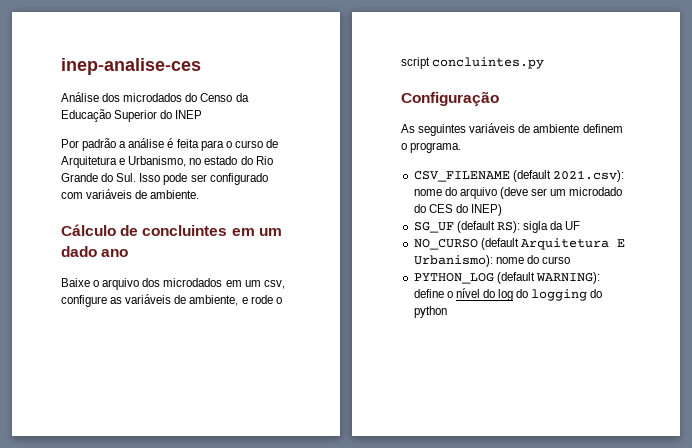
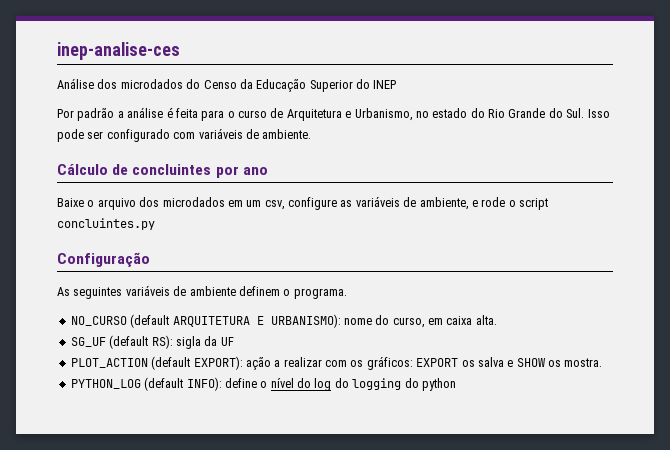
[231,228,282,236] [61,246,97,257] em um dado -> [215,166,239,178] por
[413,170,624,182] [413,187,623,199] [413,204,502,216] CSV_FILENAME (default 2021.csv): nome do arquivo (deve ser um microdado do CES do INEP) -> [70,314,497,328] NO_CURSO (default ARQUITETURA E URBANISMO): nome do curso, em caixa alta.
[413,238,625,250] [413,255,570,267] NO_CURSO (default Arquitetura E Urbanismo): nome do curso -> [70,356,603,370] PLOT_ACTION (default EXPORT): ação a realizar com os gráficos: EXPORT os salva e SHOW os mostra.
[535,272,600,284] WARNING): -> [186,377,222,391] INFO):

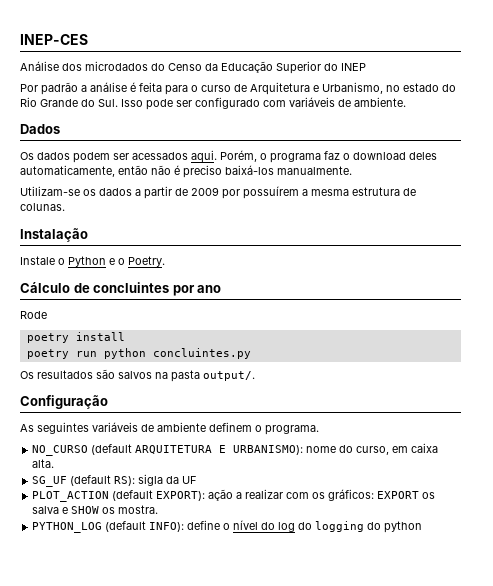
[57,42,180,60] inep-analise-ces -> [20,34,88,45] INEP-CES
(312, 134) none -> [20,124,60,134] [20,150,437,163] [20,165,352,178] [20,186,416,199] [20,203,65,211] [20,228,88,242] [20,256,165,267] // Dados // Os dados podem ser acessados aqui. Porém, o programa faz o download deles automaticamente, então não é preciso baixá-los manualmente. // Utilizam-se os dados a partir de 2009 por possuírem a mesma estrutura de colunas. // Instalação // Instale o Python e o Poetry.
[57,196,548,210] [57,218,155,230] Baixe o arquivo dos microdados em um csv, configure as variáveis de ambiente, e rode o script concluintes.py -> [20,311,47,319] [26,332,125,343] [26,348,251,359] [20,369,255,382] Rode // poetry install // poetry run python concluintes.py // Os resultados são salvos na pasta output/.

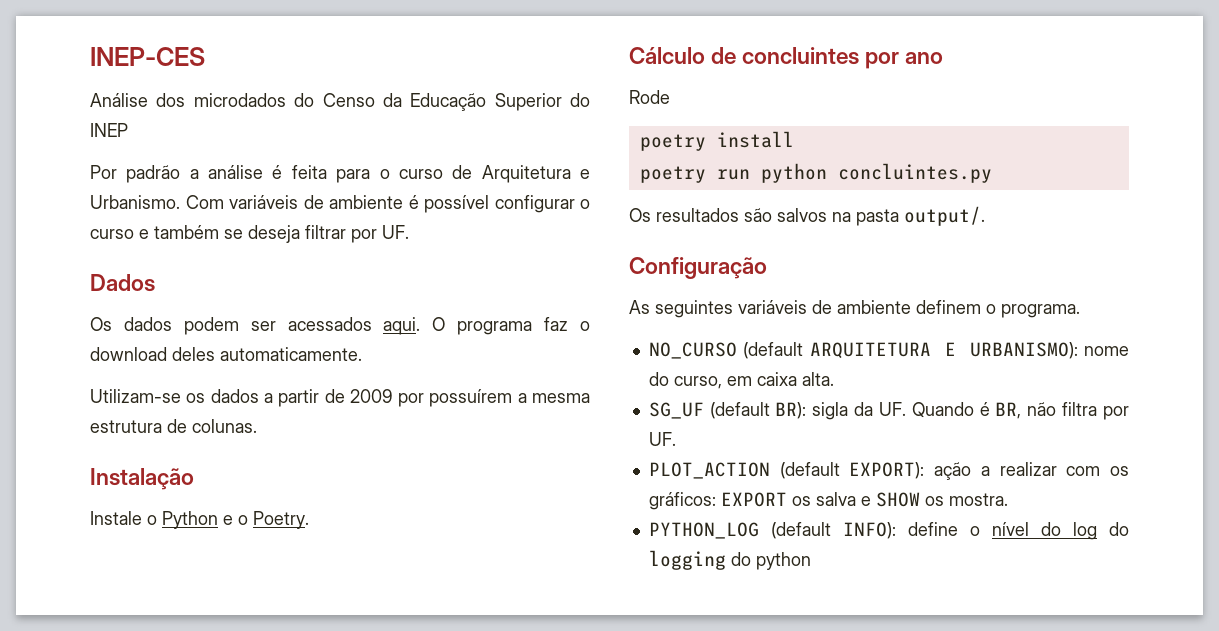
[322,82,456,94] [20,97,406,110] Urbanismo, no estado do Rio Grande do Sul. Isso pode ser configurado com variáveis de ambiente. -> [90,195,590,213] [90,225,409,243] Urbanismo. Com variáveis de ambiente é possível configurar o curso e também se deseja filtrar por UF.
[220,150,267,162] Porém, o -> [432,317,446,331] O
[20,165,352,178] automaticamente, então não é preciso baixá-los manualmente. -> [220,347,362,361] automaticamente.
[114,476,136,486] RS): -> [775,402,807,419] BR):
[182,476,198,484] UF -> [878,402,1129,420] [648,432,676,446] UF. Quando é BR, não filtra por UF.

